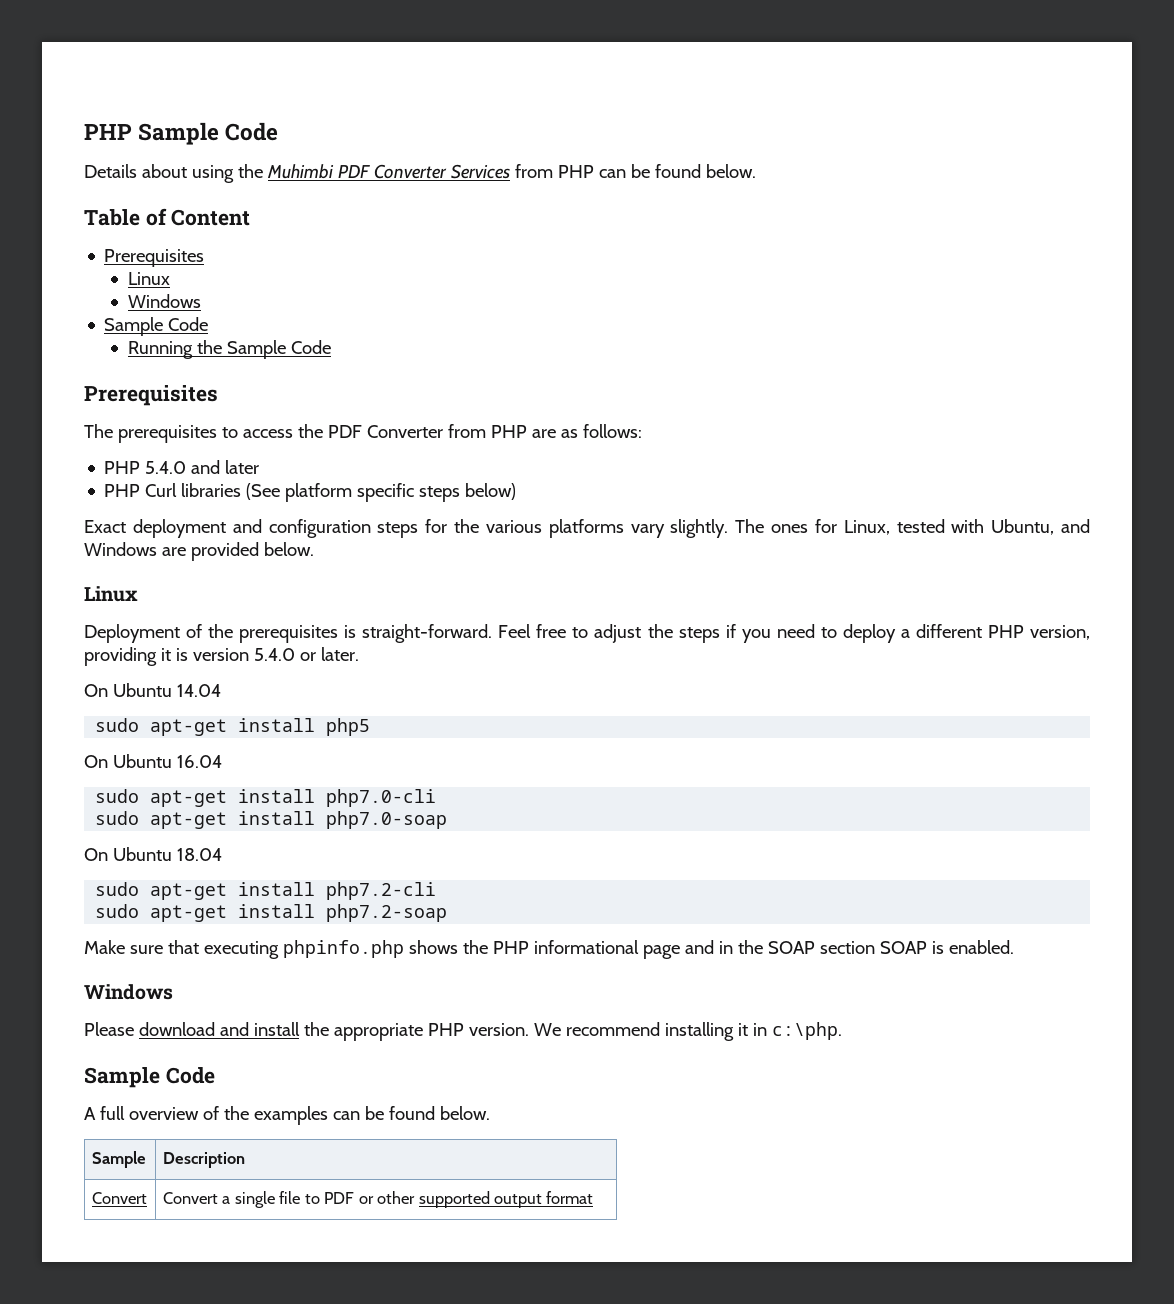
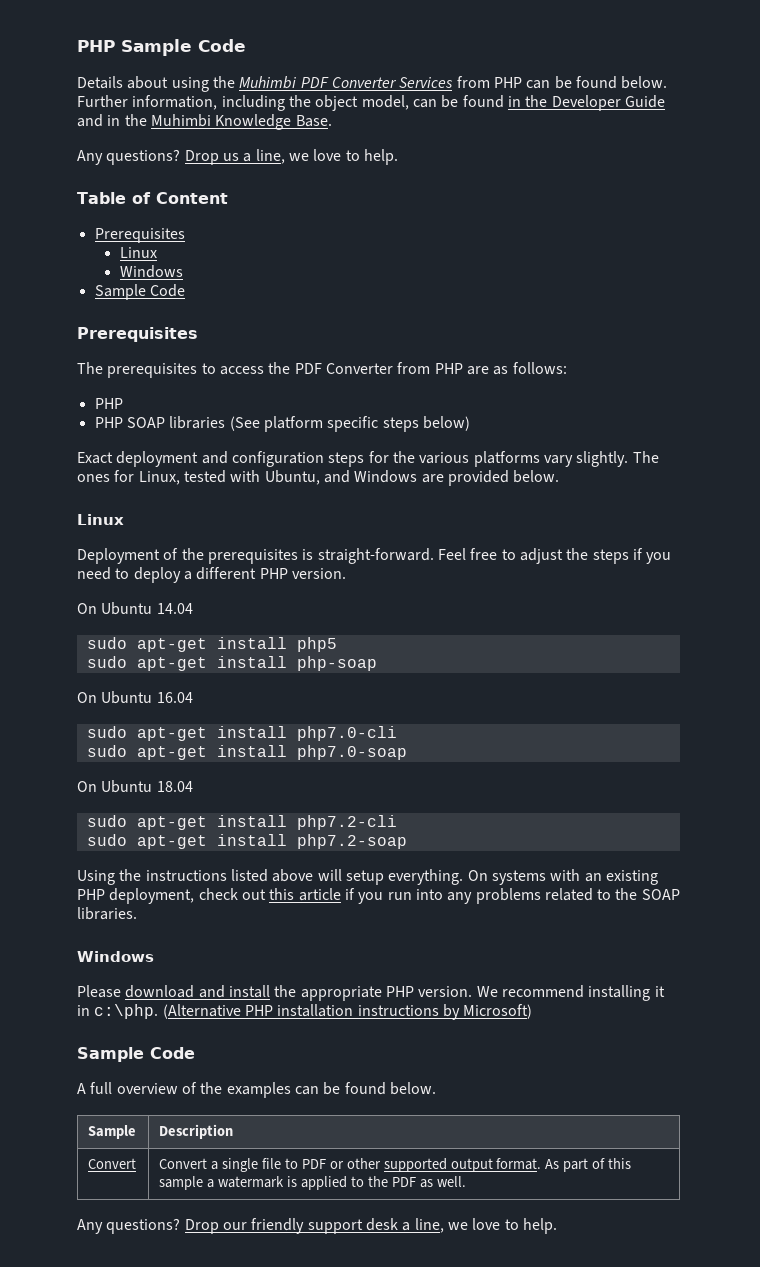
(756, 171) none -> [77,95,665,111] [77,114,332,130] [77,149,398,165] Further information, including the object model, can be found in the Developer Guide and in the Muhimbi Knowledge Base. // Any questions? Drop us a line, we love to help.
[127,340,331,359] // Running the Sample Code -> (185, 290) none
[145,460,260,474] [104,483,178,497] 5.4.0 and later // PHP Curl -> [94,417,165,428] // PHP SOAP
[1029,625,1090,640] [84,647,359,666] version, providing it is version 5.4.0 or later. -> [291,568,346,579] version.
(371, 727) none -> [86,656,377,671] // sudo apt-get install php-soap
[84,940,1014,959] Make sure that executing phpinfo.php shows the PHP informational page and in the SOAP section SOAP is enabled. -> [77,869,658,885] [77,888,680,904] [77,907,137,920] Using the instructions listed above will setup everything. On systems with an existing PHP deployment, check out this article if you run into any problems related to the SOAP libraries.
(842, 1031) none -> [162,1004,533,1020] (Alternative PHP installation instructions by Microsoft)
[546,1191,594,1204] format -> [496,1158,632,1172] [159,1176,466,1190] [77,1218,557,1234] format. As part of this sample a watermark is applied to the PDF as well. // Any questions? Drop our friendly support desk a line, we love to help.

